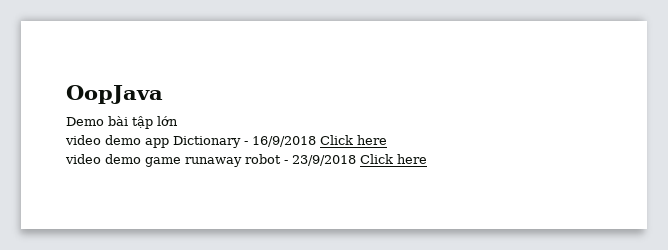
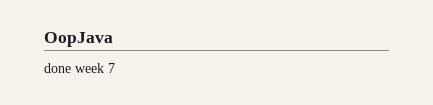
[66,116,178,129] [65,135,387,148] [65,154,427,167] Demo bài tập lớn // video demo app Dictionary - 16/9/2018 Click here // video demo game runaway robot - 23/9/2018 Click here -> [44,63,115,73] done week 7

